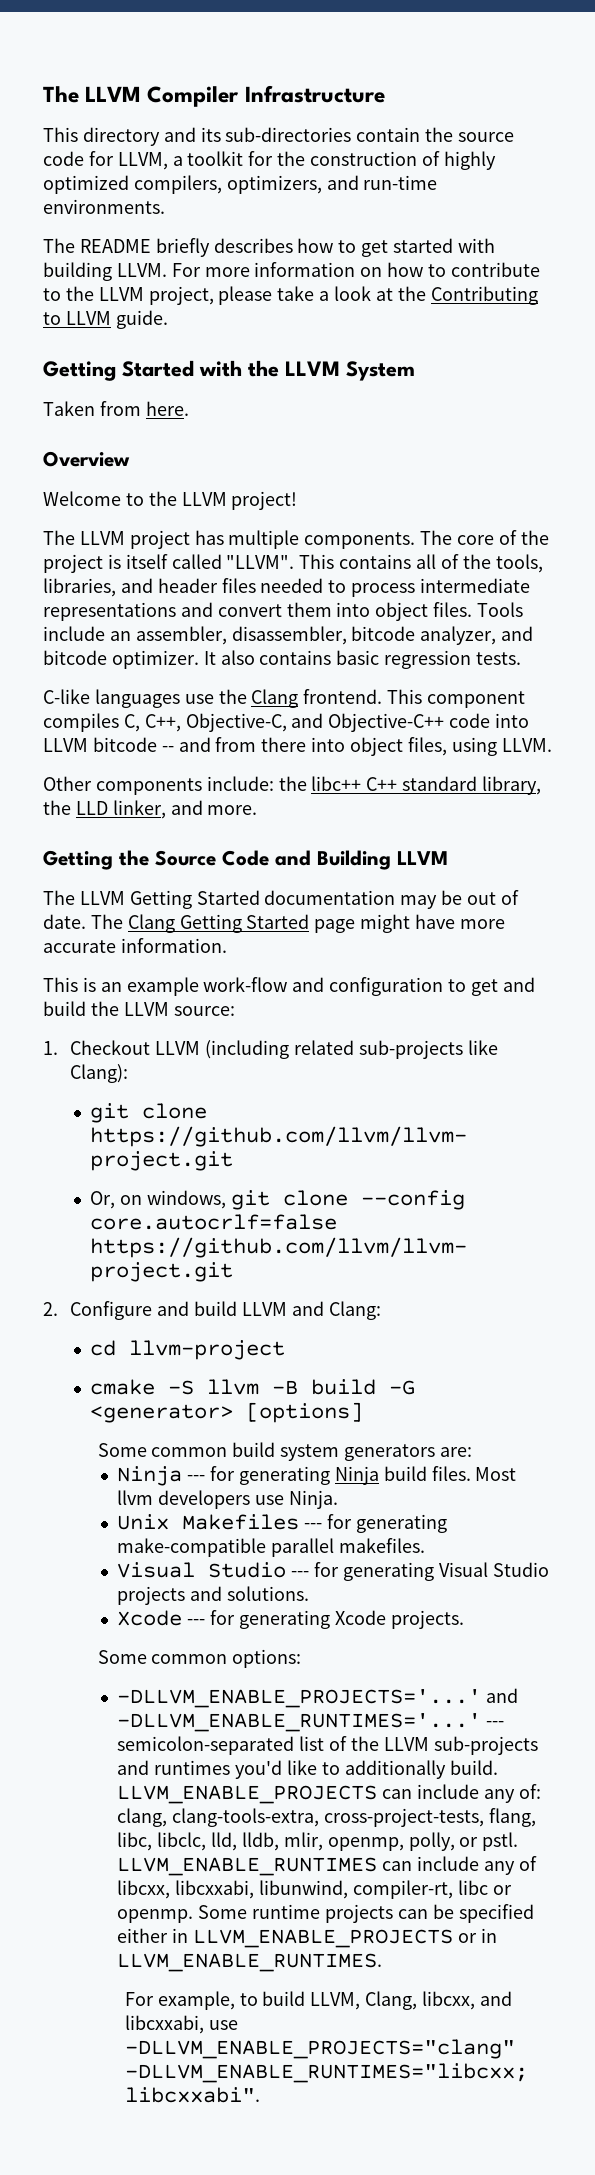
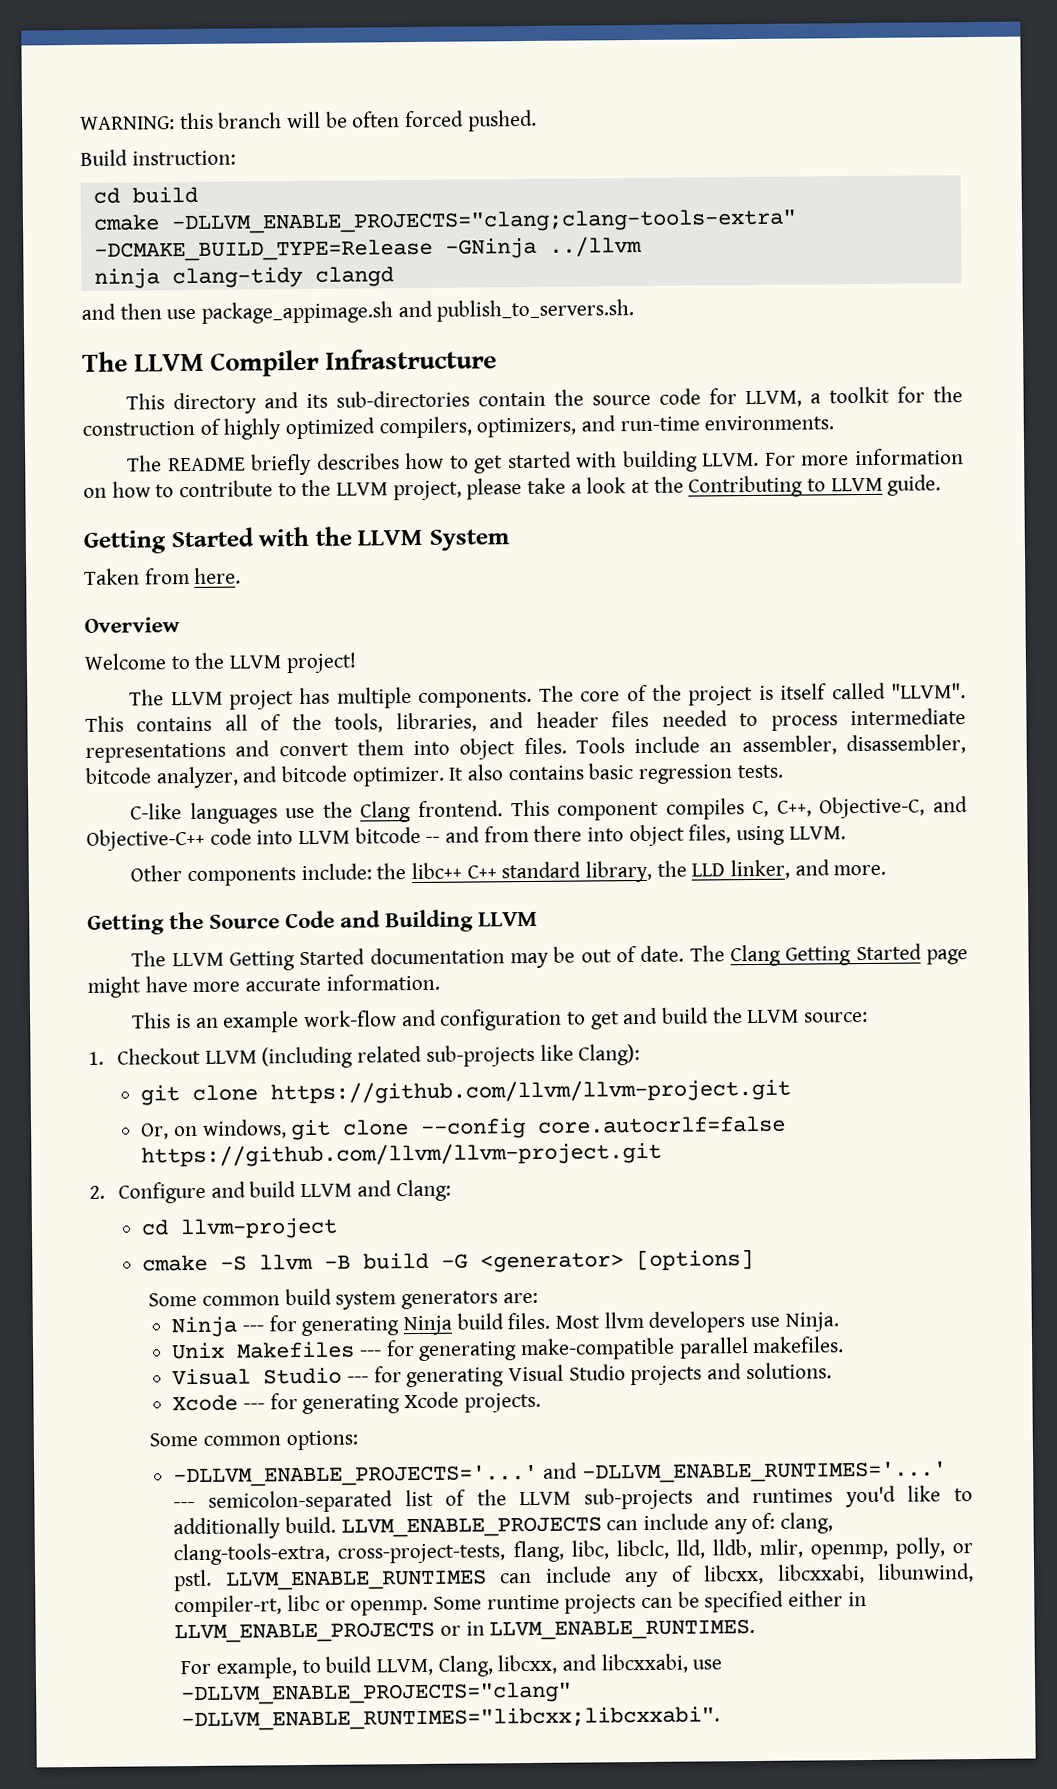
(43, 94) none -> [80,109,537,132] [80,149,236,166] [92,186,198,204] [92,208,797,235] [93,235,642,262] [93,266,394,289] [81,299,635,324] WARNING: this branch will be often forced pushed. // Build instruction: // cd build // cmake -DLLVM_ENABLE_PROJECTS="clang;clang-tools-extra" -DCMAKE_BUILD_TYPE=Release -GNinja ../llvm // ninja clang-tidy clangd // and then use package_appimage.sh and publish_to_servers.sh. //

